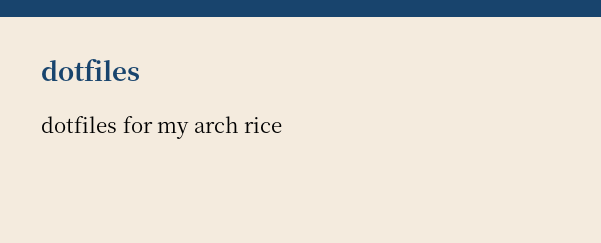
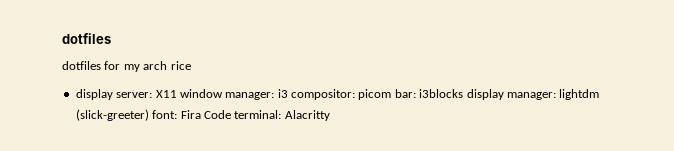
(283, 125) none -> [75,89,600,100] [75,109,330,121] // display server: X11 window manager: i3 compositor: picom bar: i3blocks display manager: lightdm (slick-greeter) font: Fira Code terminal: Alacritty

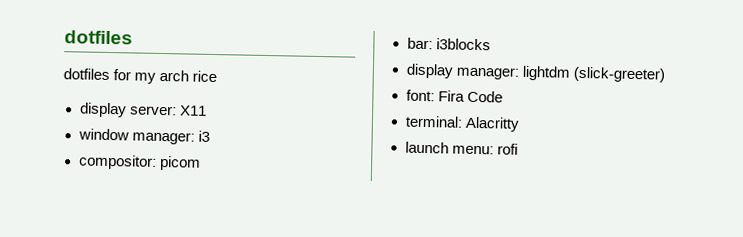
(177, 94) none -> (207, 110) //
(288, 93) none -> (210, 136) //
(392, 94) none -> (201, 163) //
(464, 93) none -> (491, 44) //
(149, 115) none -> (666, 74) //
(231, 114) none -> (503, 96) //
(330, 115) none -> [404,141,518,155] // launch menu: rofi

